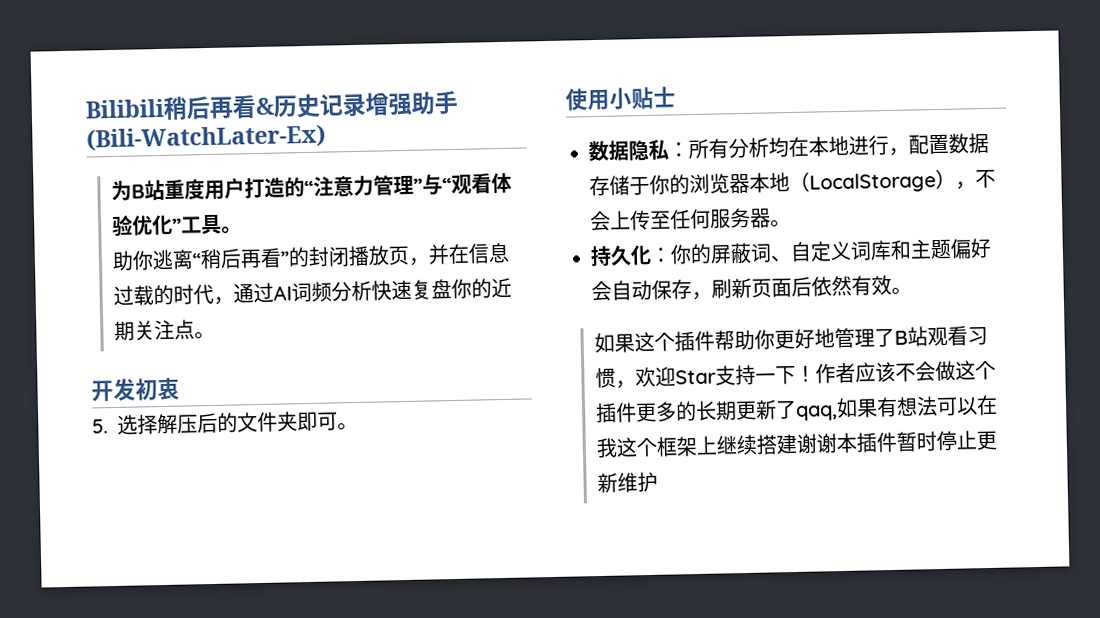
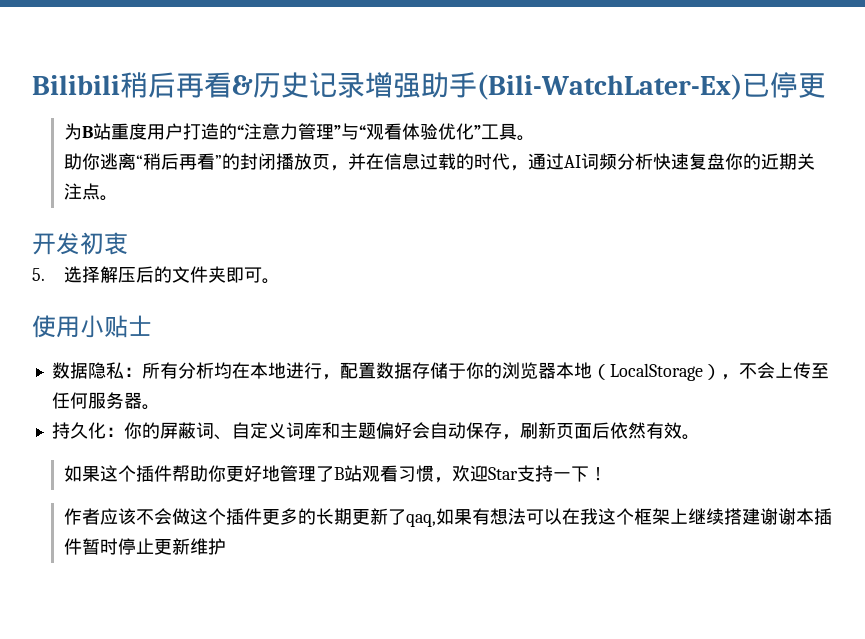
(326, 138) none -> [742,72,826,98] 已停更
(817, 373) none -> (608, 474) //

